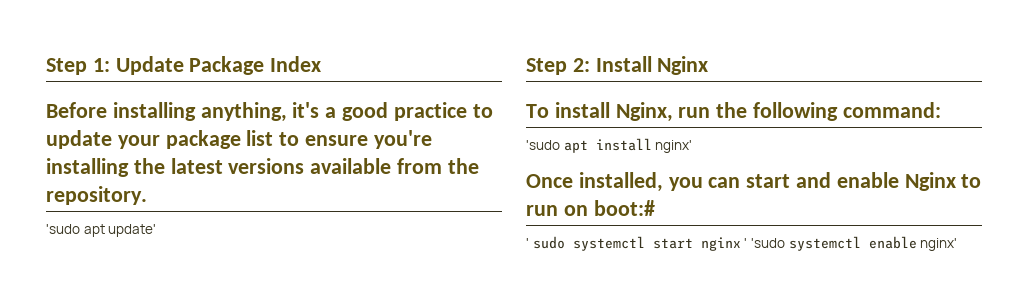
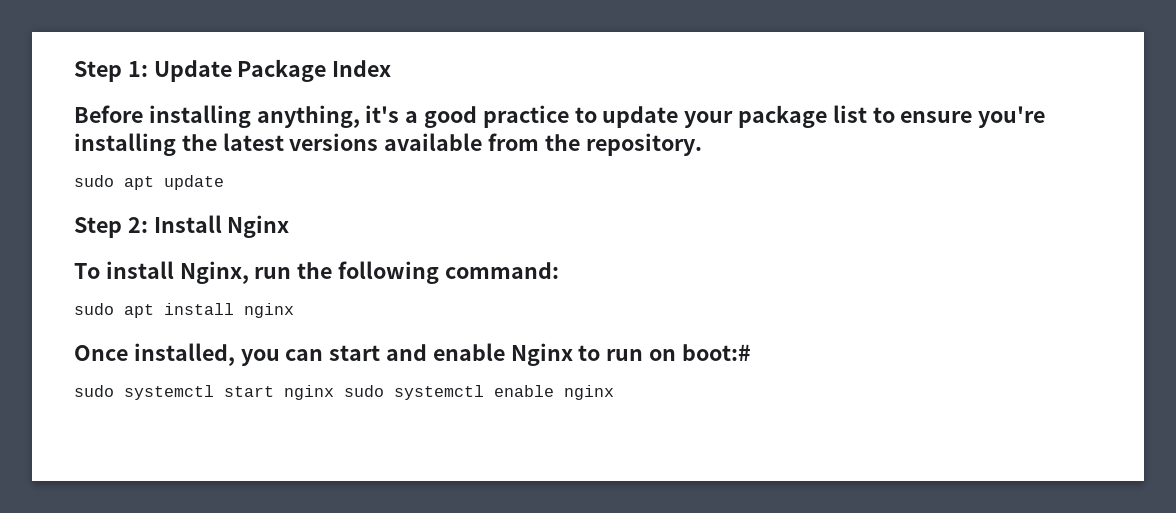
[46,224,157,237] 'sudo apt update' -> [74,175,224,190] sudo apt update
[526,140,560,150] 'sudo -> [74,303,114,315] sudo
[655,140,693,153] nginx' -> [244,303,294,318] nginx
[526,238,529,248] ' -> (751, 352) none
[744,238,785,248] ' 'sudo -> [344,385,384,397] sudo
[920,238,958,251] nginx' -> [564,385,614,400] nginx

